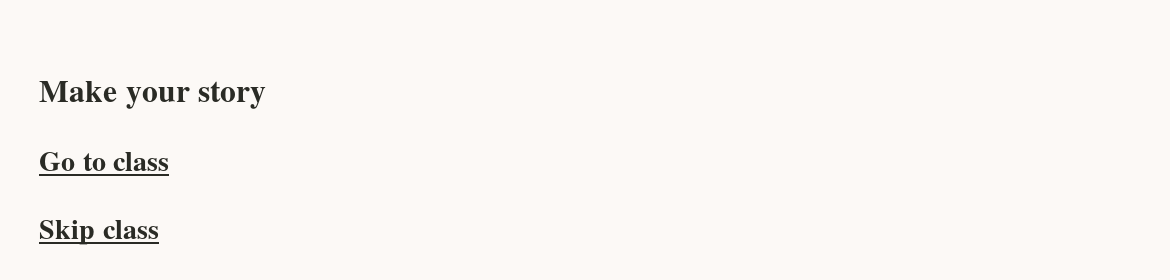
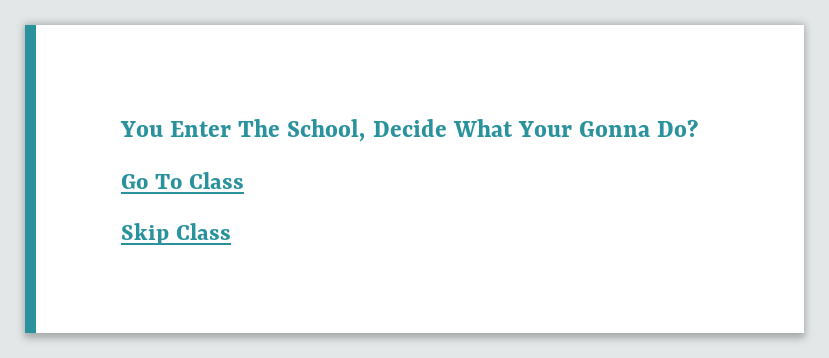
[39,81,267,109] Make your story -> [120,119,699,142] You Enter The School, Decide What Your Gonna Do?
[82,152,170,171] to class -> [154,172,244,189] To Class
[102,220,159,239] class -> [175,223,231,240] Class

